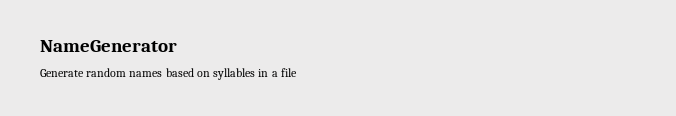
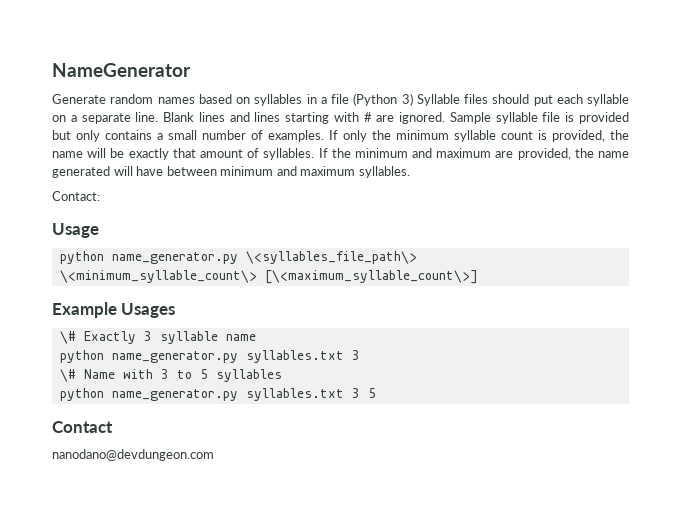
(297, 72) none -> [353,93,629,106] [52,112,629,124] [52,130,629,142] [52,148,629,160] [52,166,410,178] [52,191,100,201] [52,223,99,238] [59,251,417,264] [59,270,478,284] [52,302,176,318] [59,331,256,344] [59,350,360,363] [59,369,282,382] [59,388,376,401] [52,421,113,433] [52,449,214,461] (Python 3) Syllable files should put each syllable on a separate line. Blank lines and lines starting with # are ignored. Sample syllable file is provided but only contains a small number of examples. If only the minimum syllable count is provided, the name will be exactly that amount of syllables. If the minimum and maximum are provided, the name generated will have between minimum and maximum syllables. // Contact: // Usage // python name_generator.py \<syllables_file_path\> \<minimum_syllable_count\> [\<maximum_syllable_count\>] // Example Usages // \# Exactly 3 syllable name // python name_generator.py syllables.txt 3 // \# Name with 3 to 5 syllables // python name_generator.py syllables.txt 3 5 // Contact // nanodano@devdungeon.com

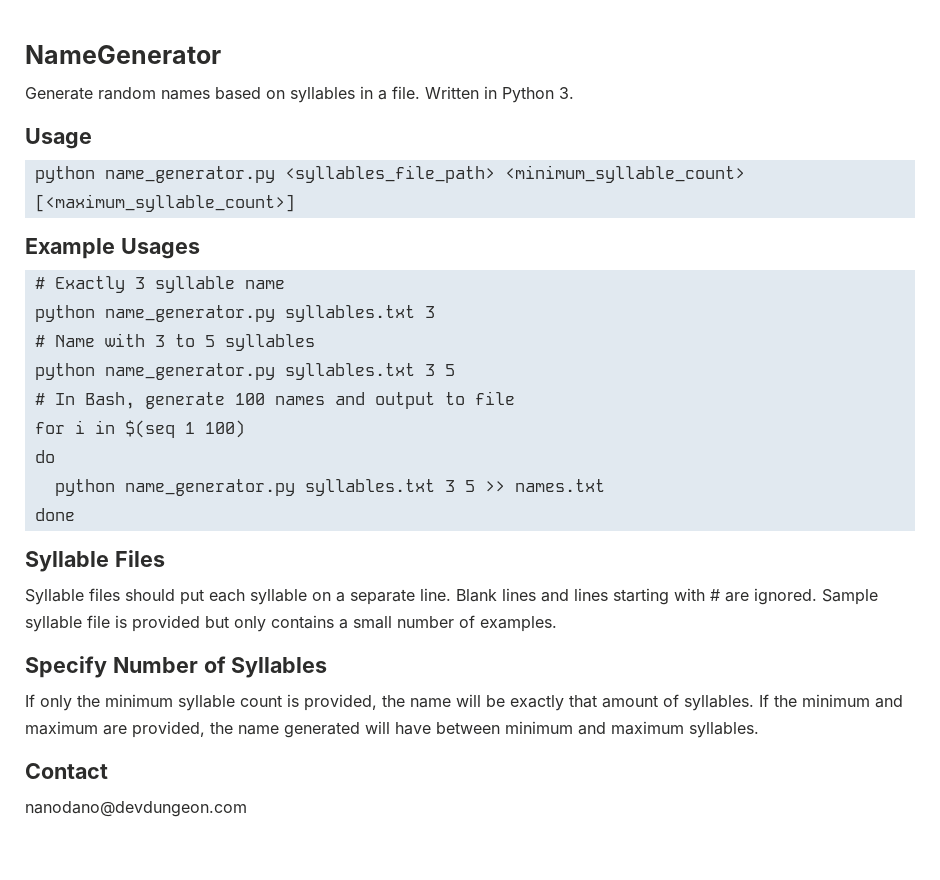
[331,93,413,106] file (Python 3) -> [392,86,574,103] [25,128,92,149] [34,165,745,183] [34,194,295,212] [25,238,200,259] [34,276,285,293] [34,305,435,322] [34,333,315,351] [34,363,455,380] [34,391,515,409] [34,420,245,438] [34,450,55,463] [54,479,605,496] [34,508,75,521] [25,550,165,572] file. Written in Python 3. // Usage // python name_generator.py <syllables_file_path> <minimum_syllable_count> [<maximum_syllable_count>] // Example Usages // # Exactly 3 syllable name // python name_generator.py syllables.txt 3 // # Name with 3 to 5 syllables // python name_generator.py syllables.txt 3 5 // # In Bash, generate 100 names and output to file // for i in $(seq 1 100) // do // python name_generator.py syllables.txt 3 5 >> names.txt // done // Syllable Files //
(324, 136) none -> [25,656,328,678] // Specify Number of Syllables //
[52,191,100,201] [52,223,99,238] [59,251,417,264] [59,270,478,284] [52,302,176,318] [59,331,256,344] [59,350,360,363] [59,369,282,382] [59,388,376,401] // Contact: // Usage // python name_generator.py \<syllables_file_path\> \<minimum_syllable_count\> [\<maximum_syllable_count\>] // Example Usages // \# Exactly 3 syllable name // python name_generator.py syllables.txt 3 // \# Name with 3 to 5 syllables // python name_generator.py syllables.txt 3 5 -> (759, 730) none

